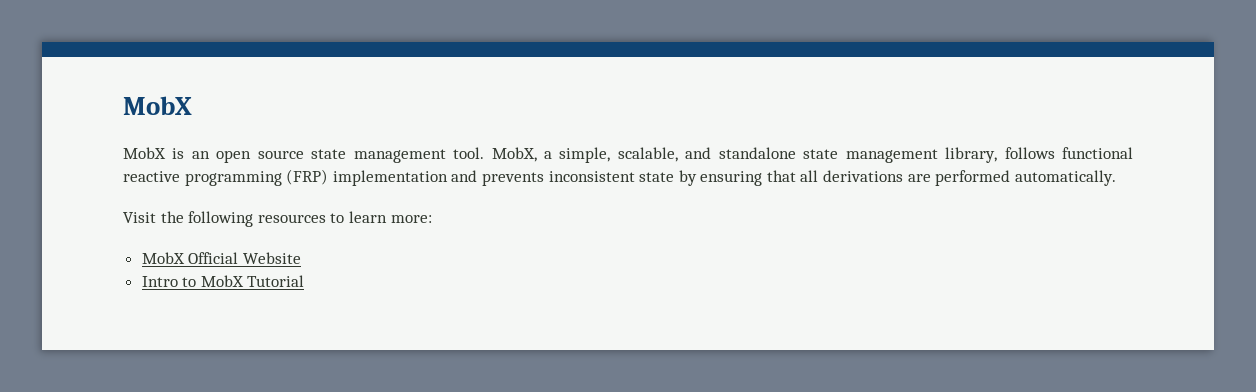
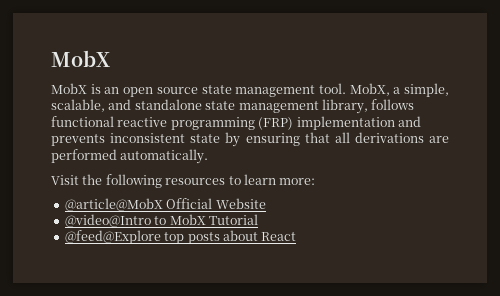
[141,252,185,264] MobX -> [64,198,163,211] @article@MobX
[141,276,178,287] Intro -> [64,214,151,227] @video@Intro
(305, 281) none -> [64,230,297,244] // @feed@Explore top posts about React

